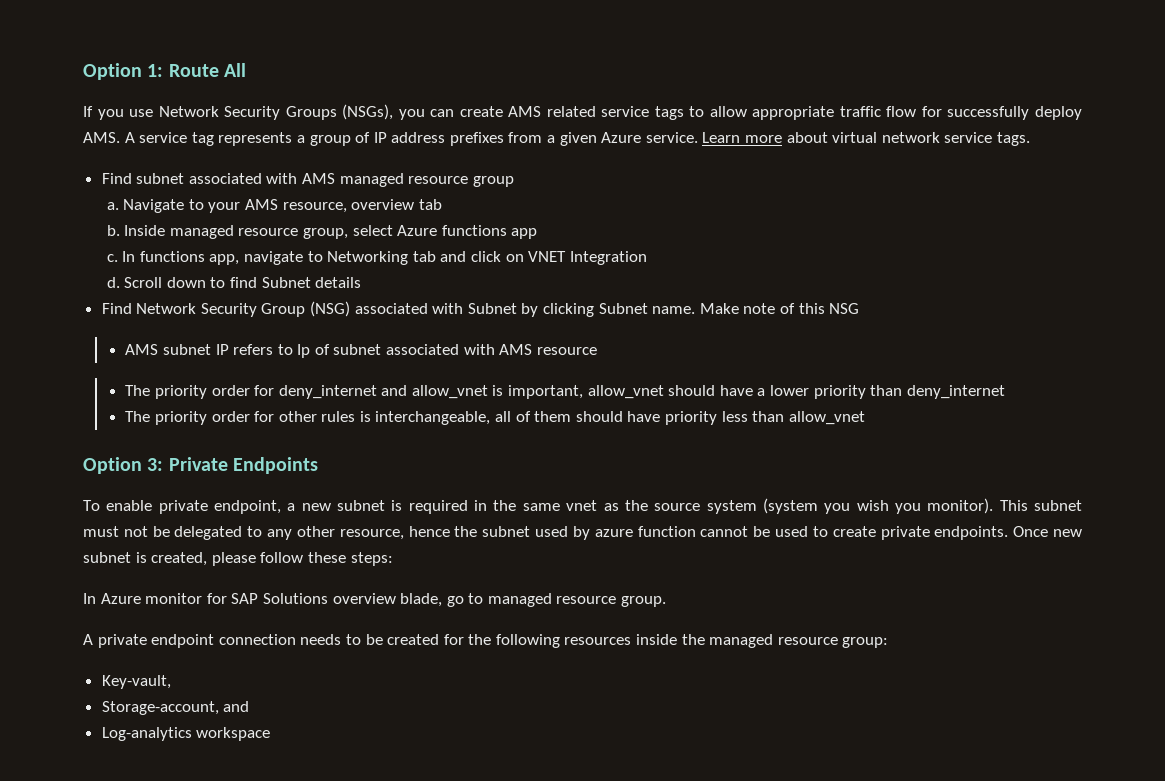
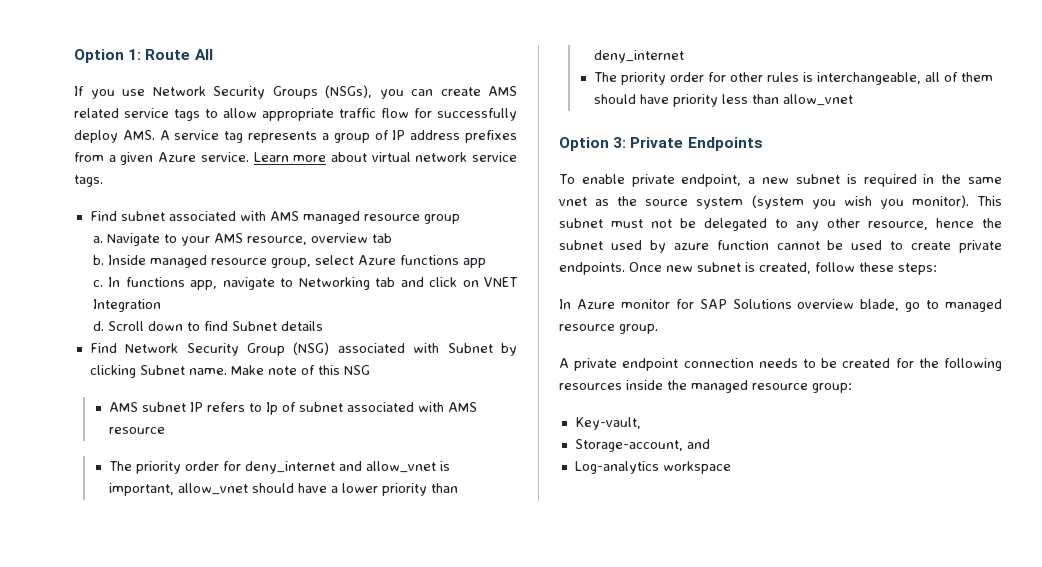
[211,552,256,566] please -> (811, 268) none

